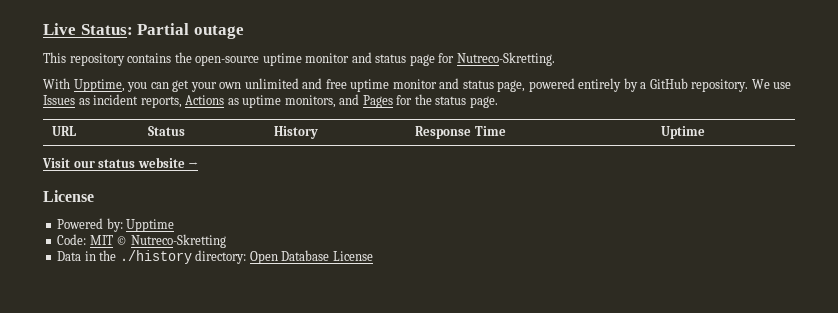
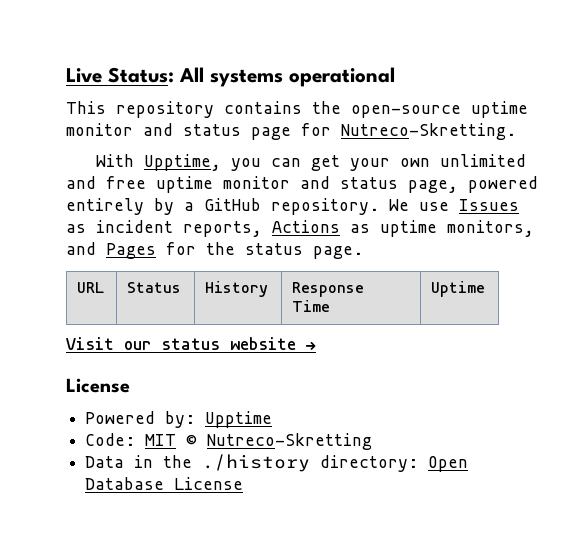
[137,23,244,39] Partial outage -> [179,67,395,87] All systems operational

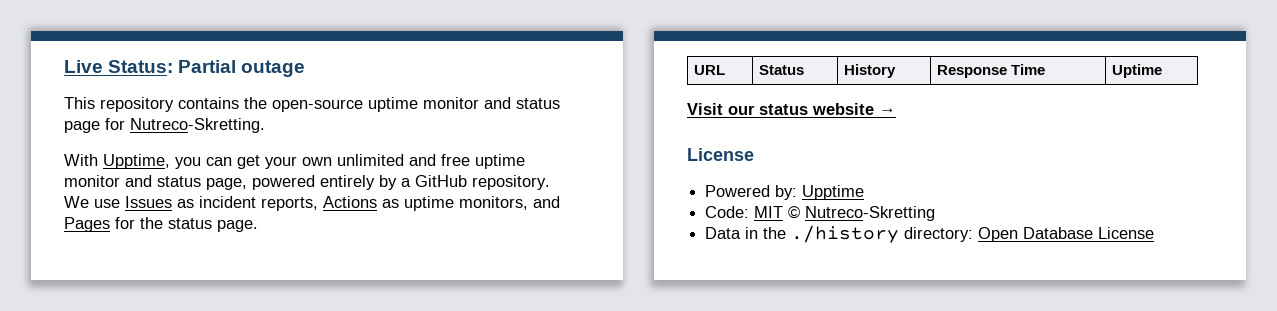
[179,67,395,87] All systems operational -> [178,60,306,77] Partial outage

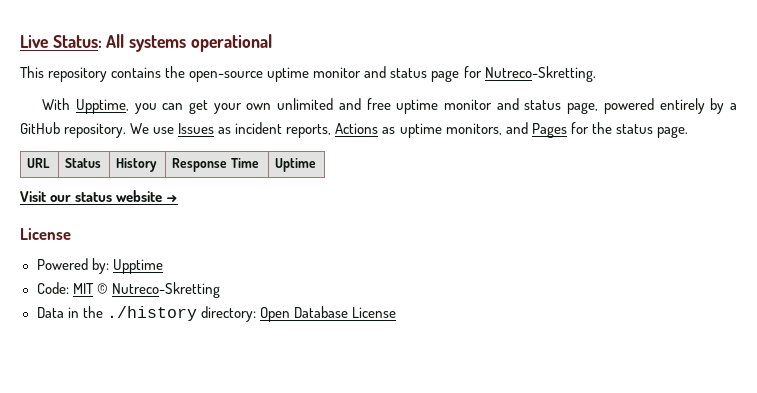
[178,60,306,77] Partial outage -> [106,34,272,52] All systems operational

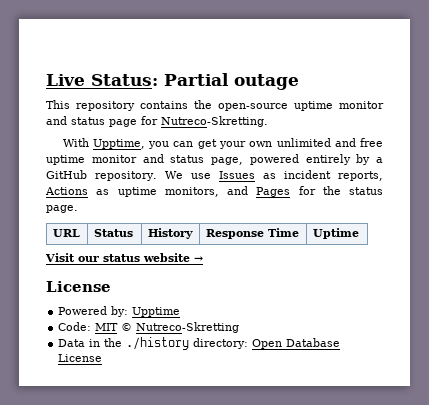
[106,34,272,52] All systems operational -> [164,73,299,90] Partial outage

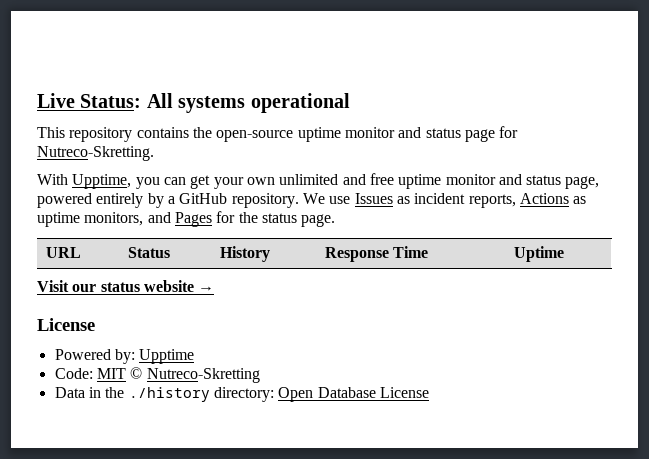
[164,73,299,90] Partial outage -> [146,93,350,113] All systems operational

